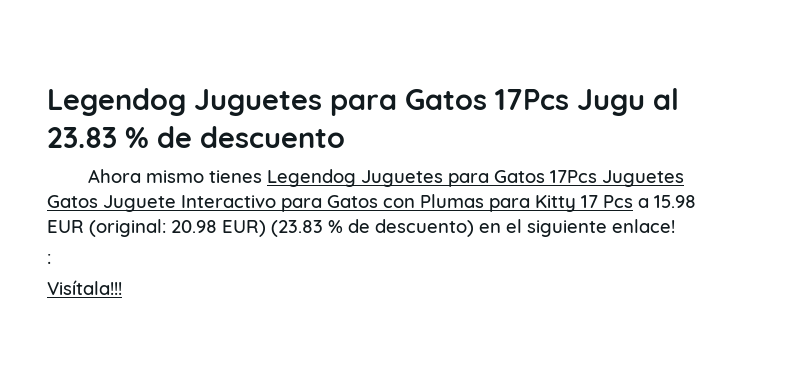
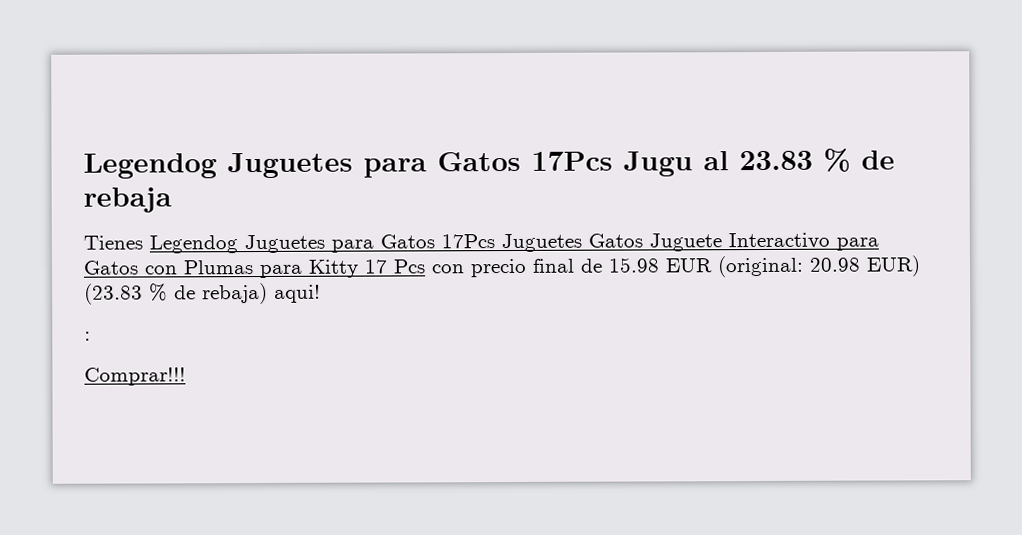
[200,126,345,148] [88,169,263,183] descuento // Ahora mismo tienes -> [83,187,172,213] [83,235,143,250] rebaja // Tienes
[638,198,649,208] a -> [431,258,603,278] con precio final de
[375,219,675,237] descuento) en el siguiente enlace! -> [202,282,321,305] rebaja) aqui!
[47,280,122,295] Visítala!!! -> [84,367,186,386] Comprar!!!

